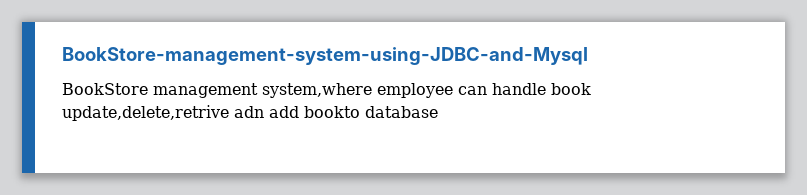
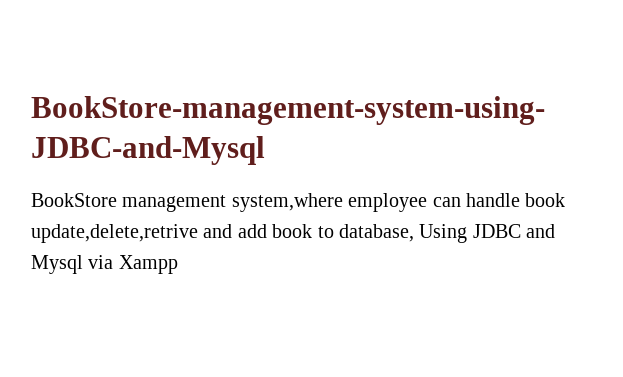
[234,106,438,118] adn add bookto database -> [203,224,556,243] [31,255,178,274] and add book to database, Using JDBC and Mysql via Xampp

